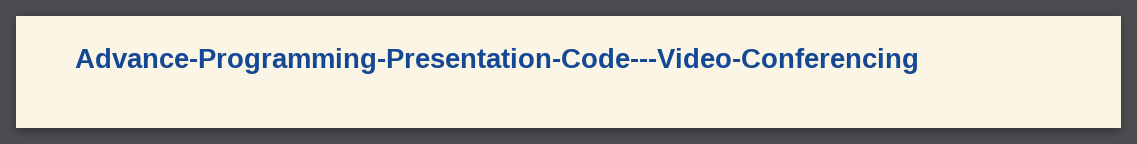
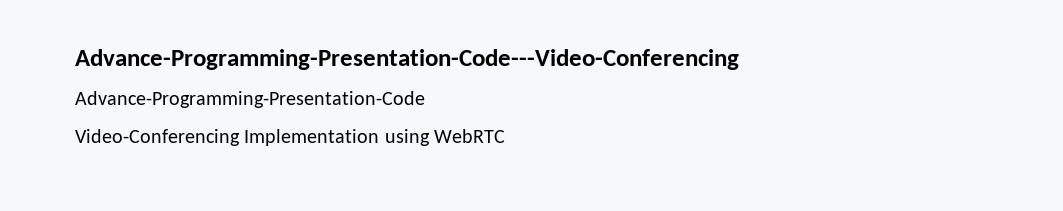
(919, 61) none -> [75,91,425,108] [75,129,506,146] // Advance-Programming-Presentation-Code // Video-Conferencing Implementation using WebRTC

